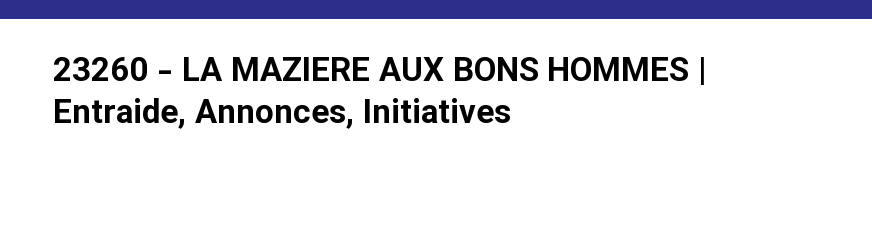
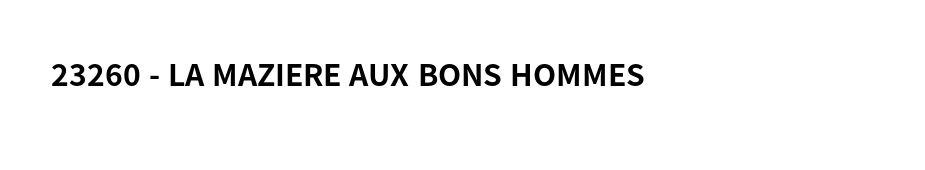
[698,57,708,85] [53,98,511,129] | Entraide, Annonces, Initiatives -> (645, 75) none

